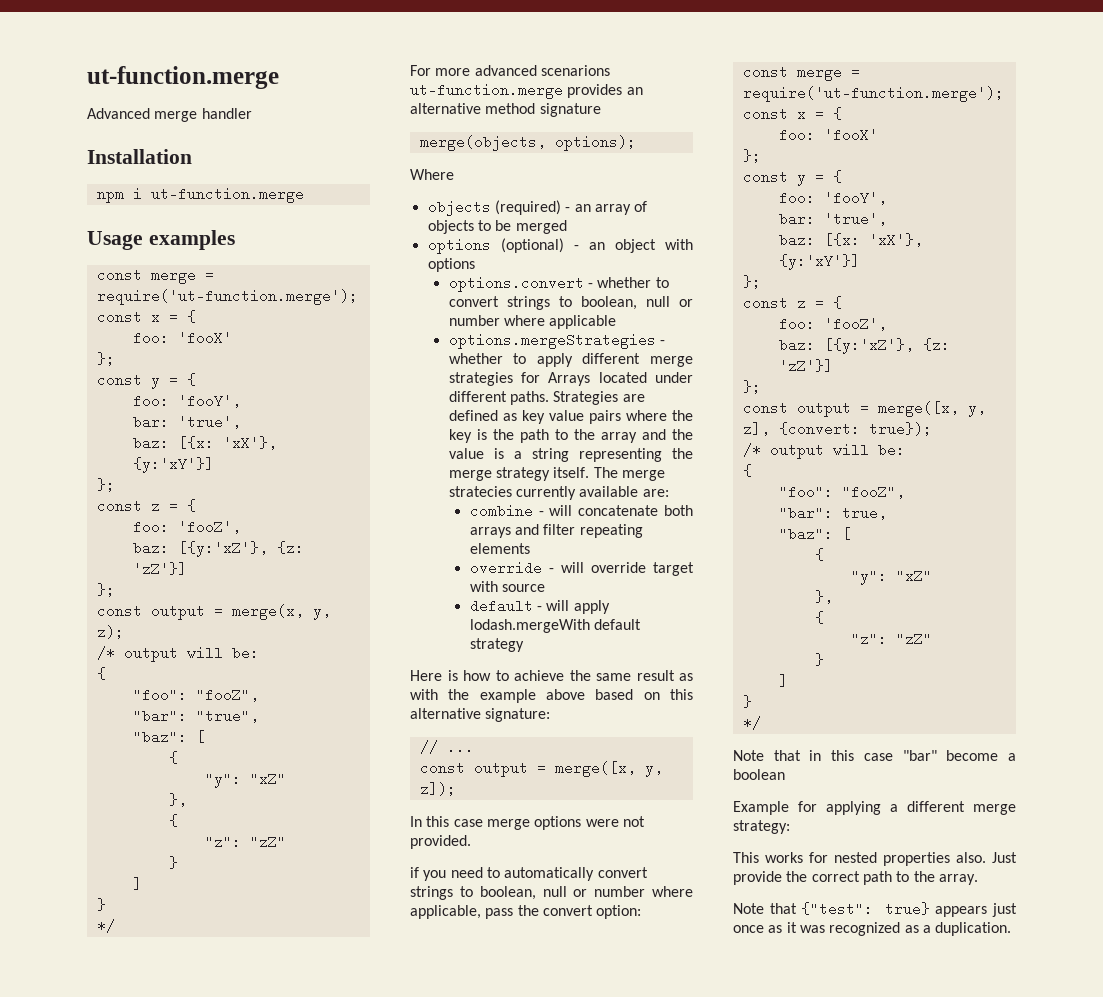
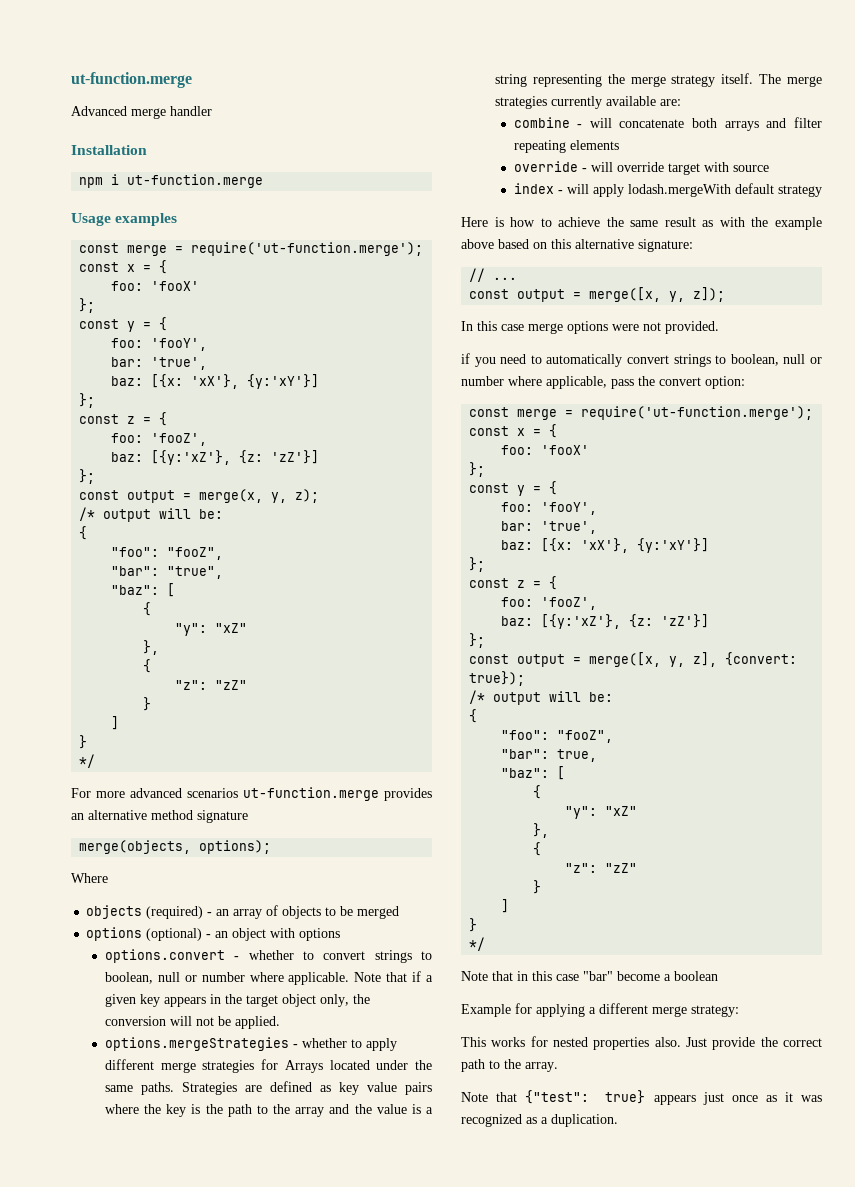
[540,65,610,76] scenarions -> [187,788,238,798] scenarios
[549,315,617,329] applicable -> [288,971,433,985] [104,994,370,1007] [104,1016,280,1029] applicable. Note that if a given key appears in the target object only, the conversion will not be applied.
[448,391,507,402] different -> [415,1060,432,1070] [104,1085,133,1092] the same
[448,486,512,497] stratecies -> [494,96,547,109] strategies
[469,599,533,613] default -> [513,183,554,194] index

